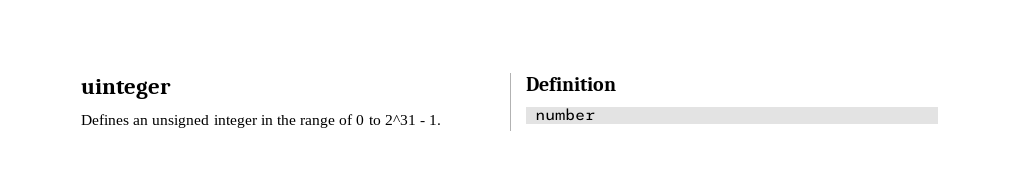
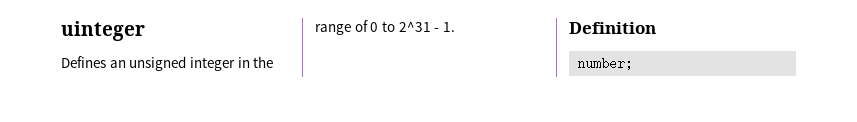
[535,108,596,121] number -> [577,57,634,70] number;

